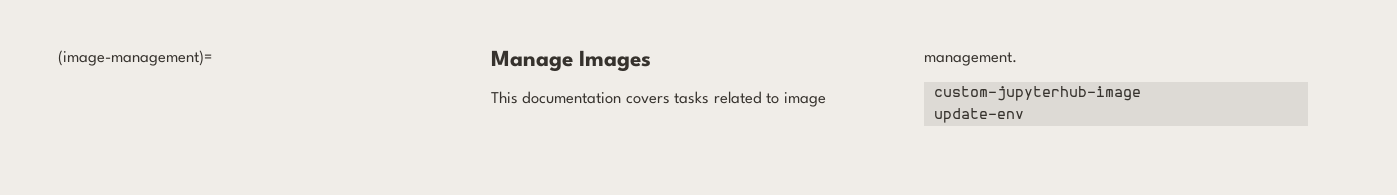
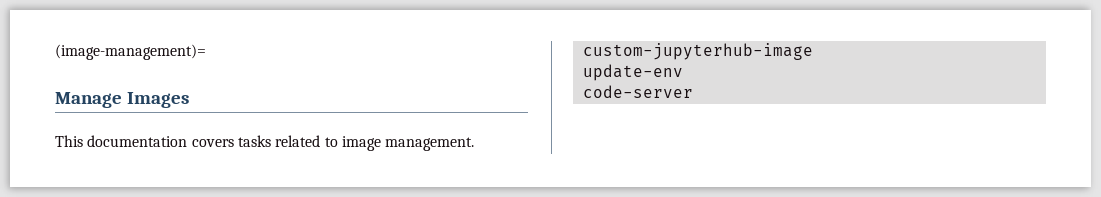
(1024, 115) none -> [582,85,693,98] // code-server

